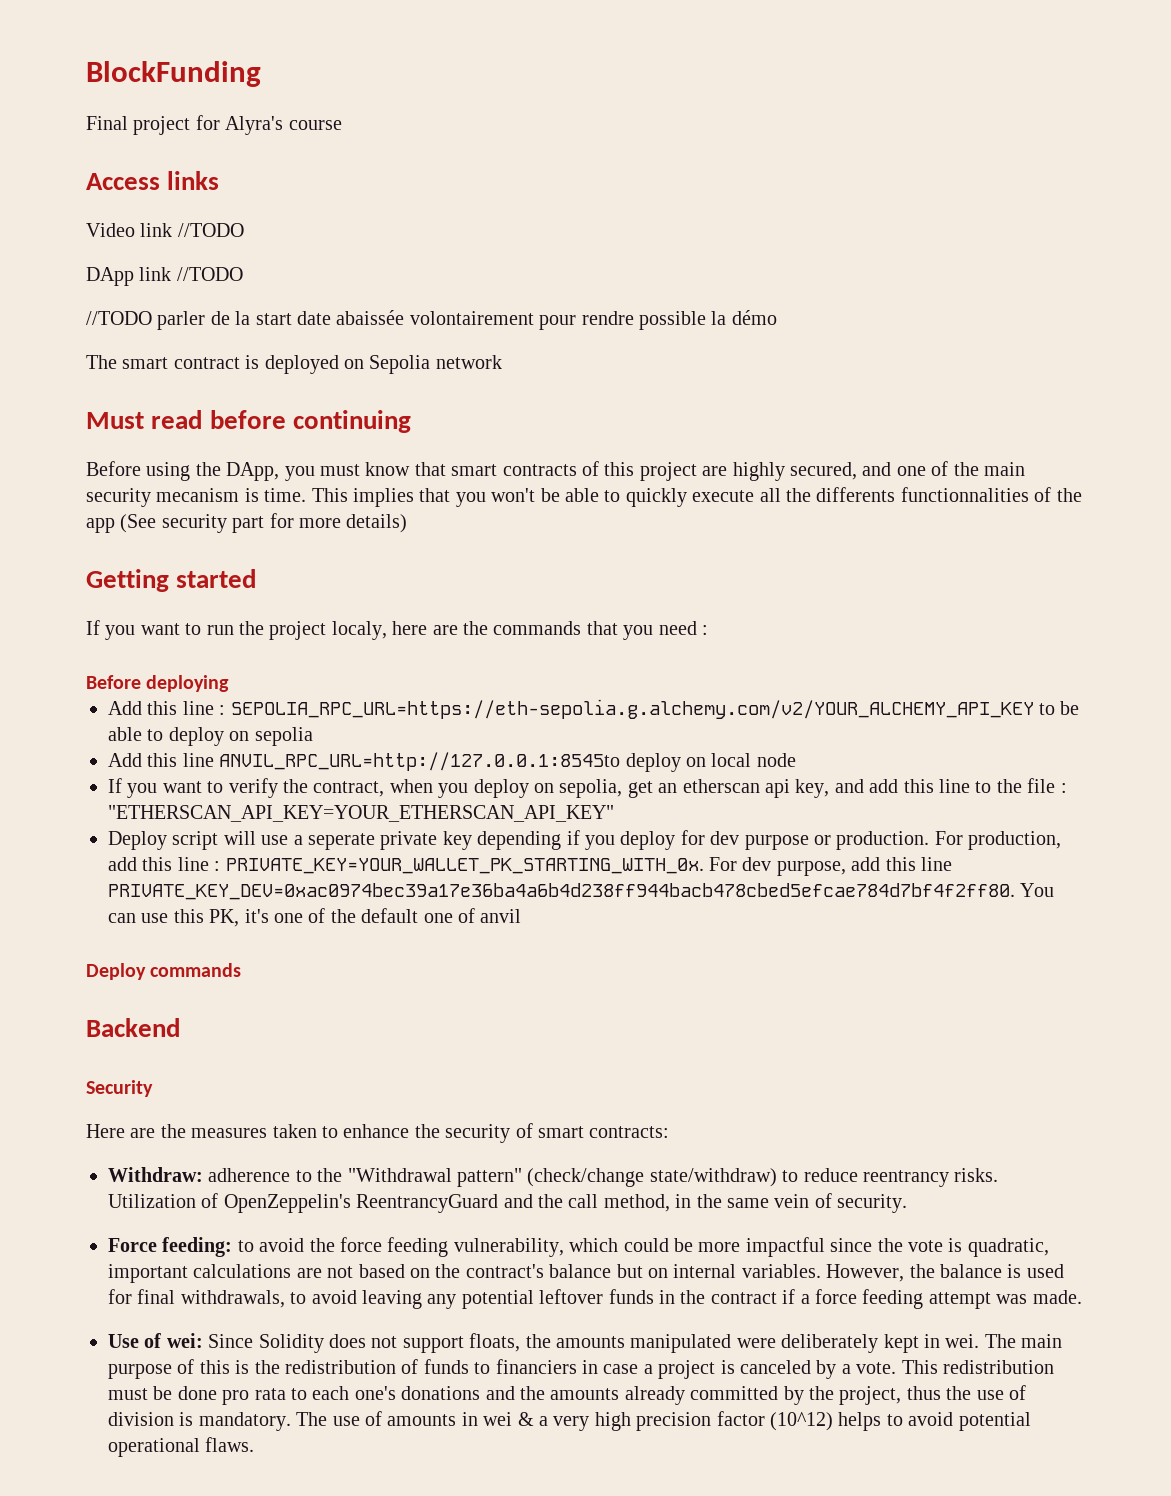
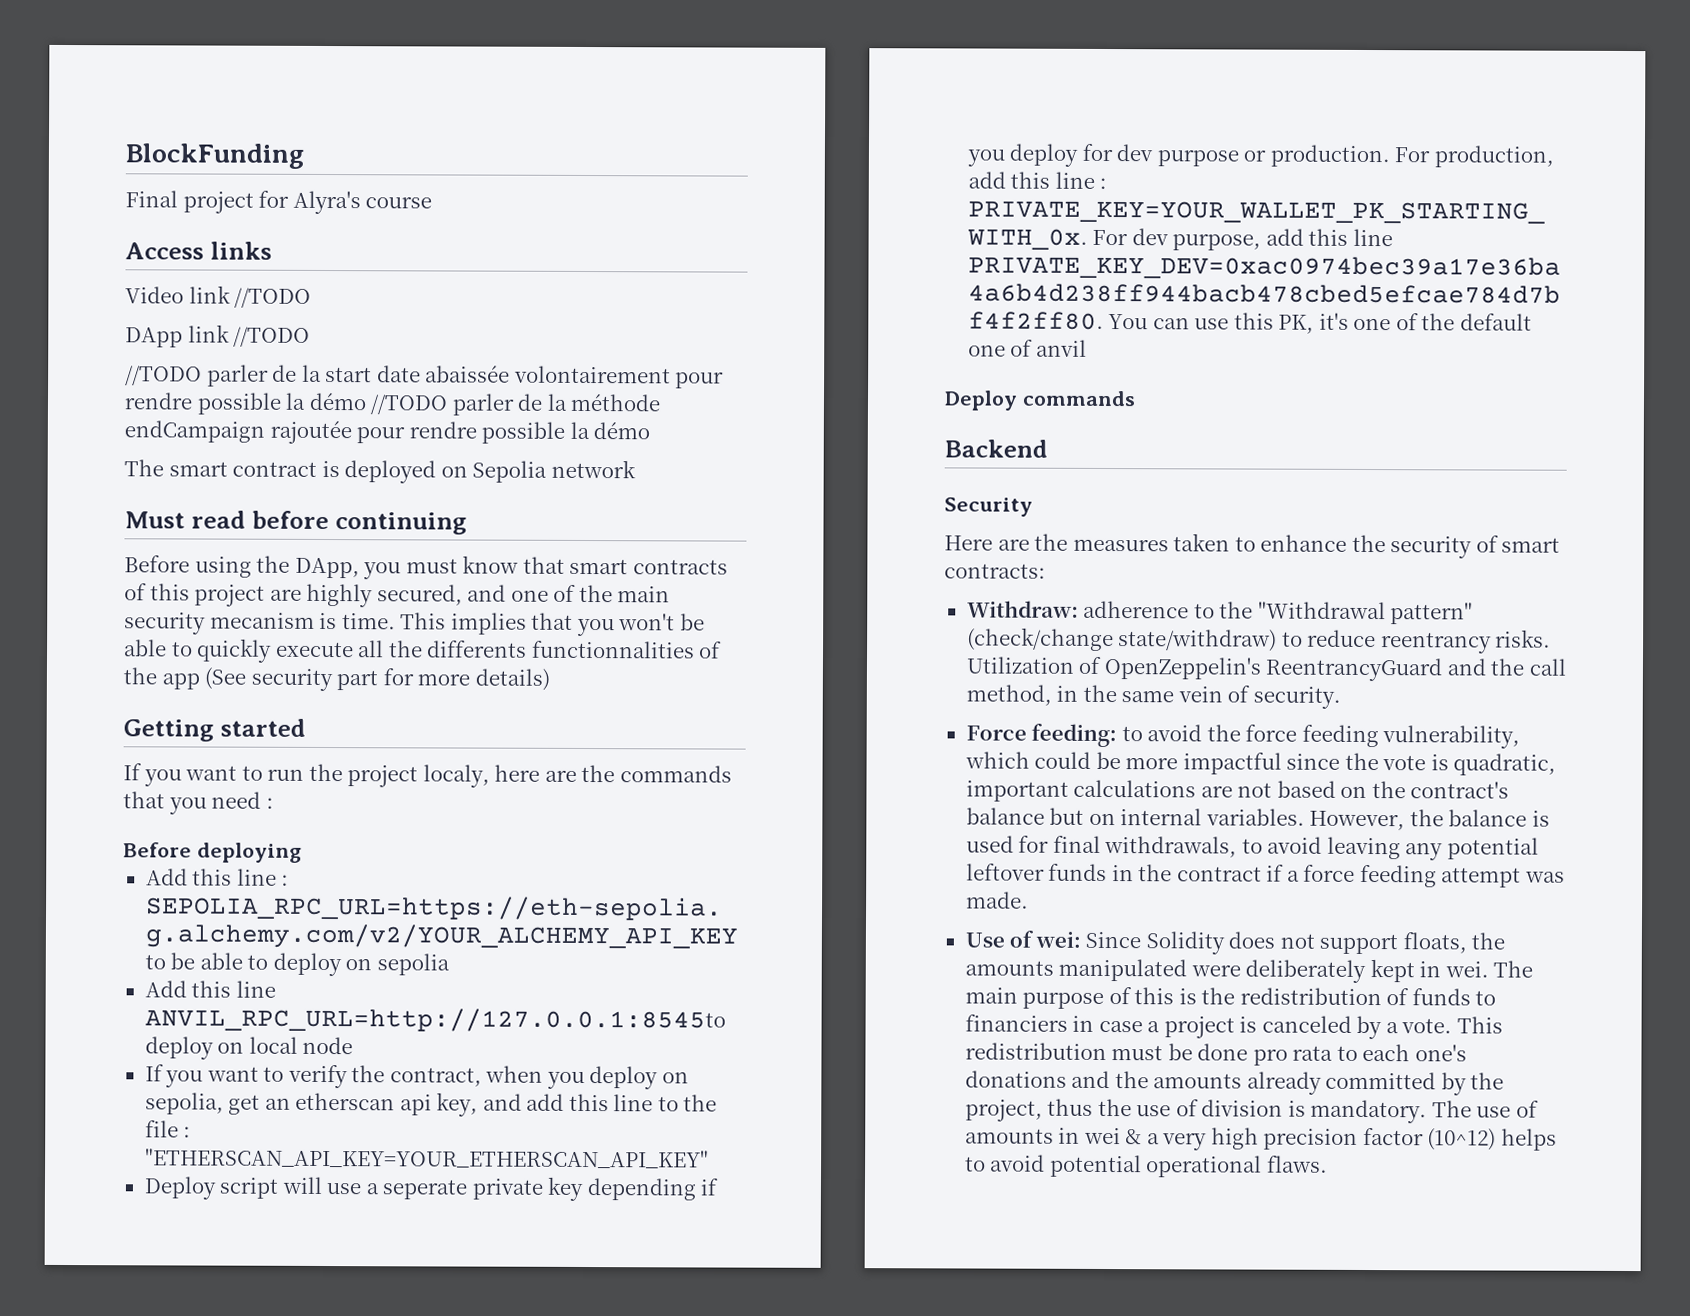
(777, 317) none -> [370,393,662,416] [124,420,651,445] //TODO parler de la méthode endCampaign rajoutée pour rendre possible la démo

